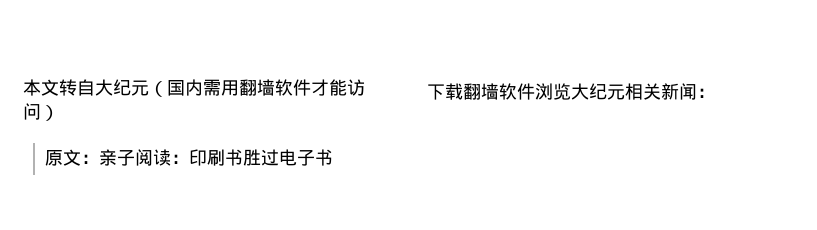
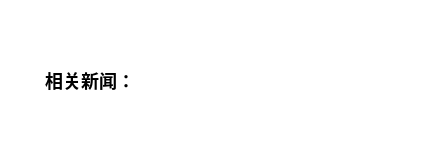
[23,79,365,97] [23,103,59,121] [45,149,334,166] [427,83,625,100] 本文转自大纪元（国内需用翻墙软件才能访问） // 原文：亲子阅读：印刷书胜过电子书 // 下载翻墙软件浏览大纪元 -> (45, 81) none

